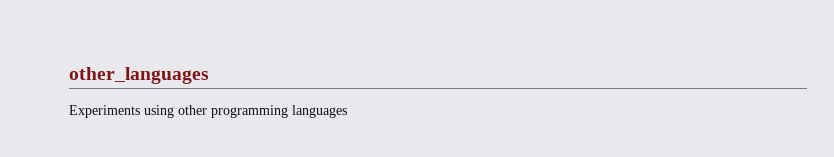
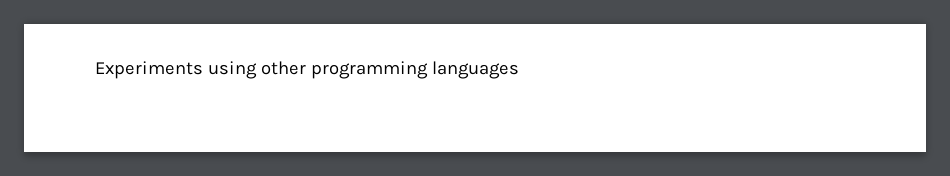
[69,67,209,84] other_languages // -> (95, 70) none

